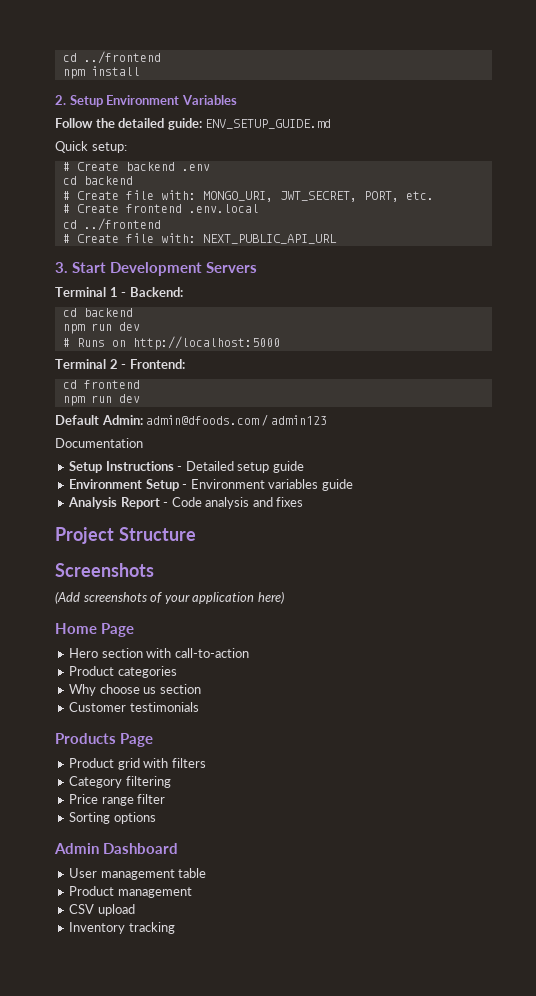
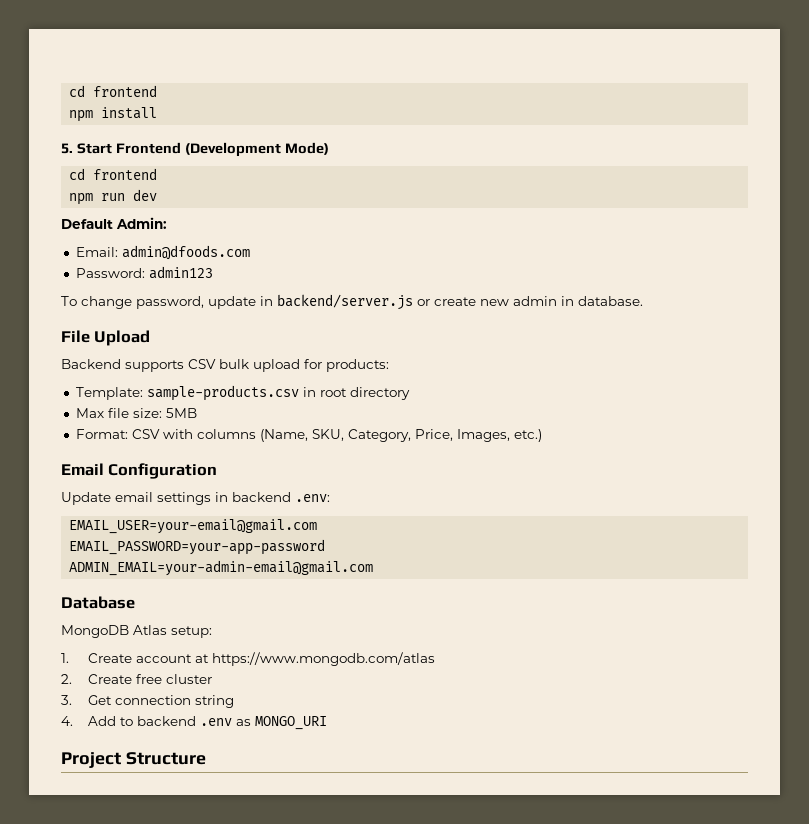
[62,51,161,64] cd ../frontend -> [69,85,158,97] cd frontend
[55,95,237,107] [55,118,332,130] [55,141,127,153] [62,162,210,171] [62,176,133,185] [62,190,434,202] [62,204,259,213] [62,218,161,231] [62,233,337,244] [55,262,258,276] [55,287,183,297] [62,308,133,317] [62,322,140,334] [62,336,280,350] [55,359,185,369] 2. Setup Environment Variables // Follow the detailed guide: ENV_SETUP_GUIDE.md // Quick setup: // # Create backend .env // cd backend // # Create file with: MONGO_URI, JWT_SECRET, PORT, etc. // # Create frontend .env.local // cd ../frontend // # Create file with: NEXT_PUBLIC_API_URL // 3. Start Development Servers // Terminal 1 - Backend: // cd backend // npm run dev // # Runs on http://localhost:5000 // Terminal 2 - Frontend: -> [61,142,329,157] 5. Start Frontend (Development Mode)
(143, 420) none -> [75,247,118,257] // Email:
[261,415,268,426] / -> [75,268,145,278] // Password:
[55,438,143,448] [69,461,304,473] [69,479,353,491] [68,497,304,509] [55,527,196,544] [55,563,154,577] [55,591,284,604] [55,623,135,637] [69,648,249,658] [69,666,177,678] [69,684,201,696] [69,702,199,712] [55,733,154,747] [69,758,206,770] [69,776,171,788] [69,794,166,806] [69,812,156,824] [54,843,179,854] [69,868,207,880] [69,886,192,898] [69,904,135,916] [69,922,175,934] Documentation // Setup Instructions - Detailed setup guide // Environment Setup - Environment variables guide // Analysis Report - Code analysis and fixes // Project Structure // Screenshots // (Add screenshots of your application here) // Home Page // Hero section with call-to-action // Product categories // Why choose us section // Customer testimonials // Products Page // Product grid with filters // Category filtering // Price range filter // Sorting options // Admin Dashboard // User management table // Product management // CSV upload // Inventory tracking -> [61,294,643,310] [61,330,151,346] [61,359,389,372] [75,385,410,401] [75,408,197,418] [75,429,542,442] [61,463,218,479] [61,492,330,505] [69,519,318,534] [69,539,326,555] [69,560,374,576] [61,596,135,609] [61,625,212,638] [61,652,435,666] [61,674,212,684] [61,695,234,708] [61,716,327,730] [61,752,206,768] To change password, update in backend/server.js or create new admin in database. // File Upload // Backend supports CSV bulk upload for products: // Template: sample-products.csv in root directory // Max file size: 5MB // Format: CSV with columns (Name, SKU, Category, Price, Images, etc.) // Email Configuration // Update email settings in backend .env: // EMAIL_USER=your-email@gmail.com // EMAIL_PASSWORD=your-app-password // ADMIN_EMAIL=your-admin-email@gmail.com // Database // MongoDB Atlas setup: // 1. Create account at https://www.mongodb.com/atlas // 2. Create free cluster // 3. Get connection string // 4. Add to backend .env as MONGO_URI // Project Structure

